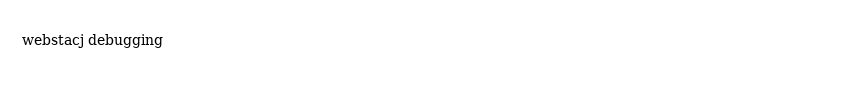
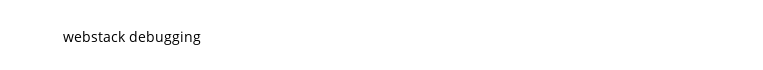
[22,34,84,48] webstacj -> [63,31,126,42] webstack

